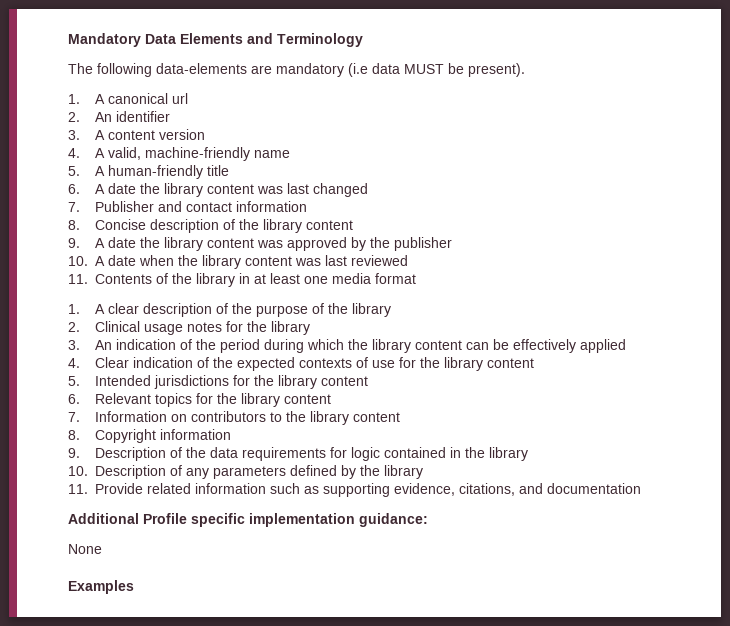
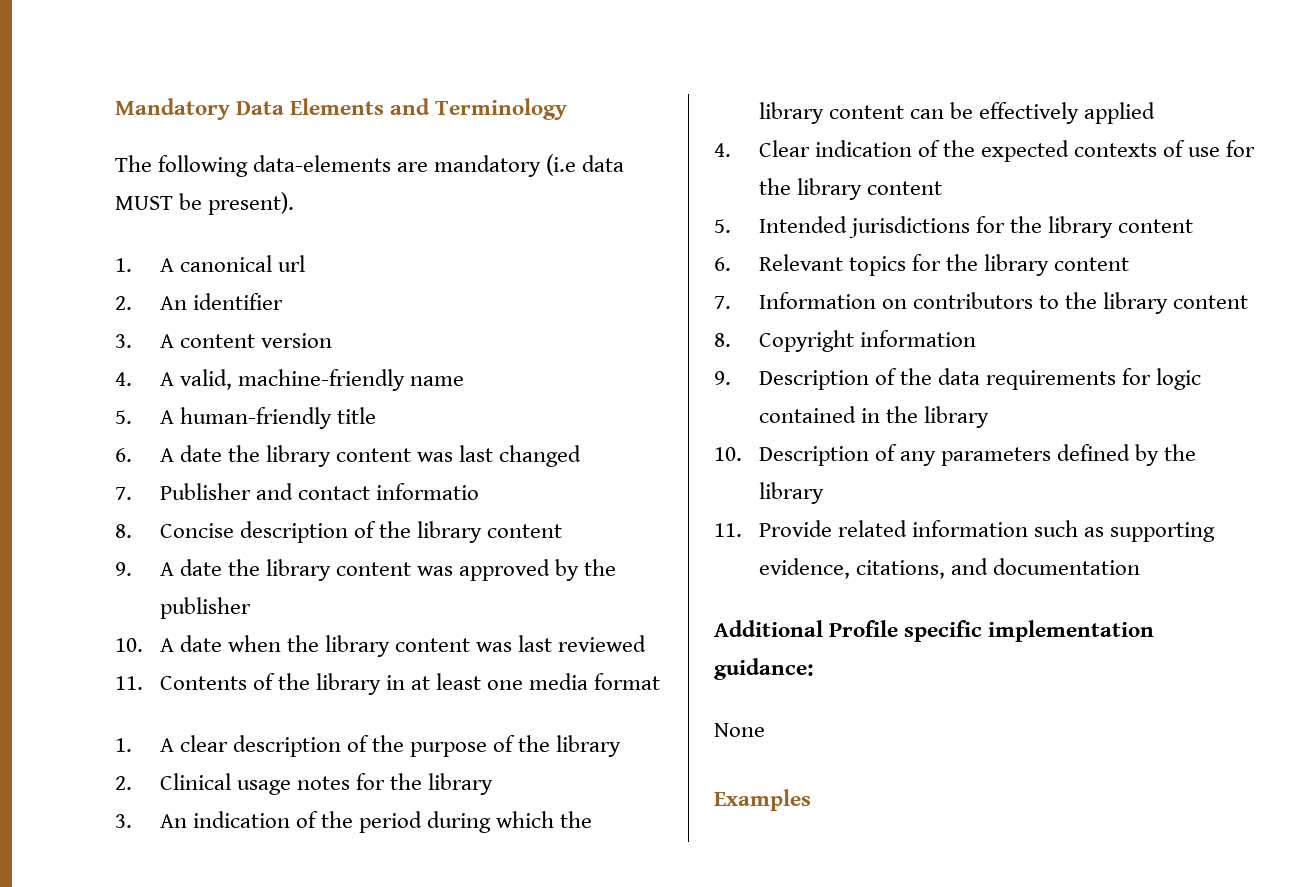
[235,201,307,212] information -> [375,483,479,500] informatio

